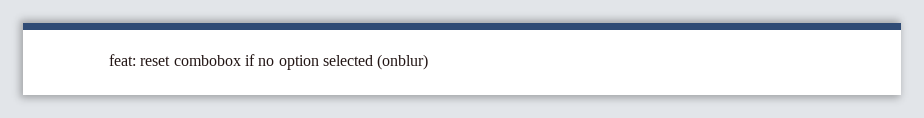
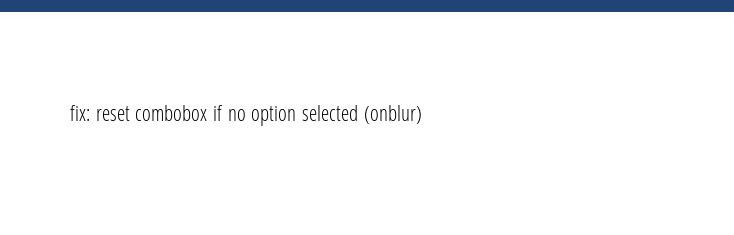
[109,54,136,66] feat: -> [70,105,90,121] fix:

